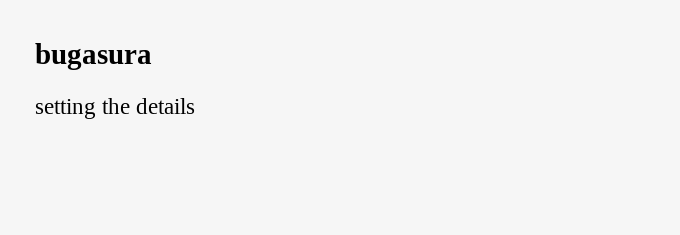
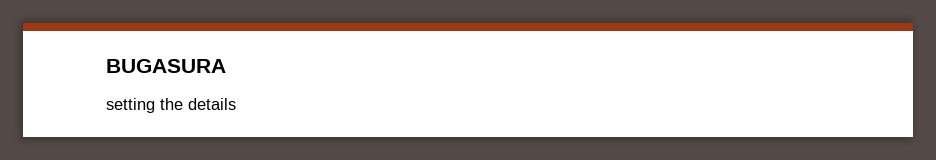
[35,43,152,70] bugasura -> [106,59,226,73] BUGASURA

